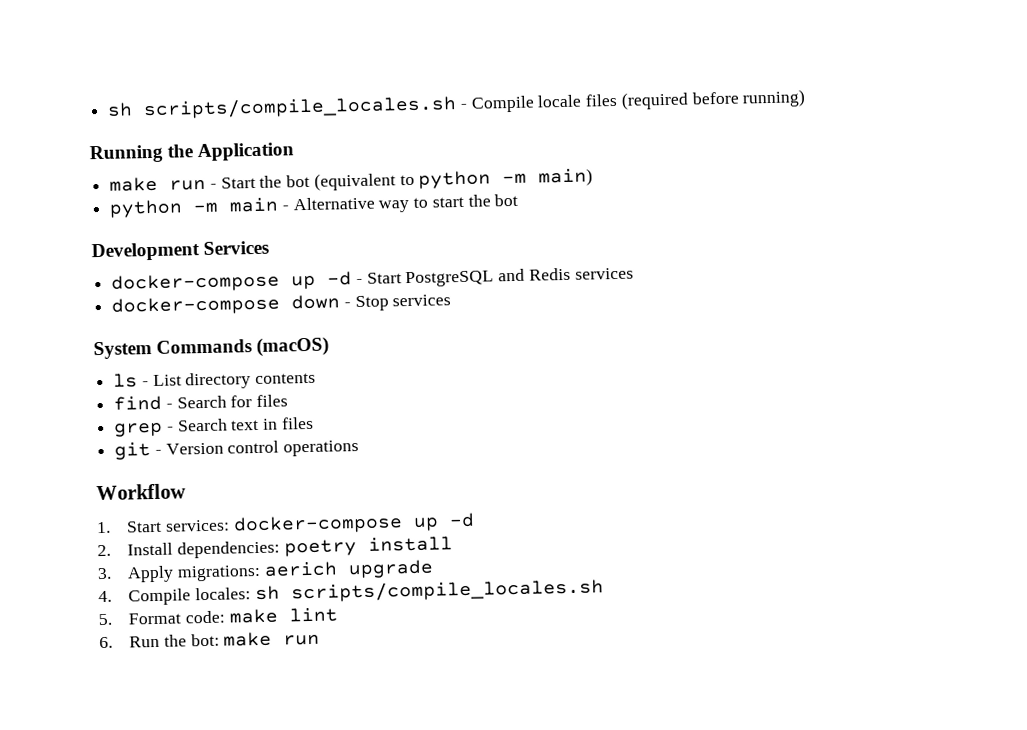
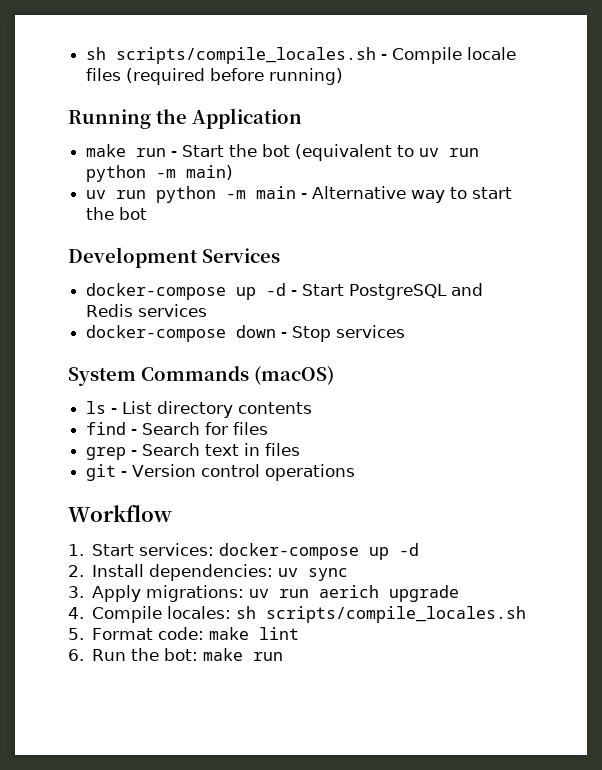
(415, 180) none -> [419,148,480,157] uv run
(594, 177) none -> [86,190,147,199] uv run
[283,536,453,557] poetry install -> [278,568,349,581] uv sync
(261, 573) none -> [249,589,310,598] uv run

